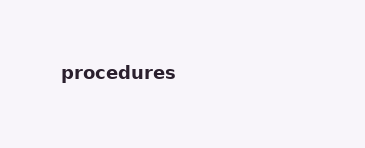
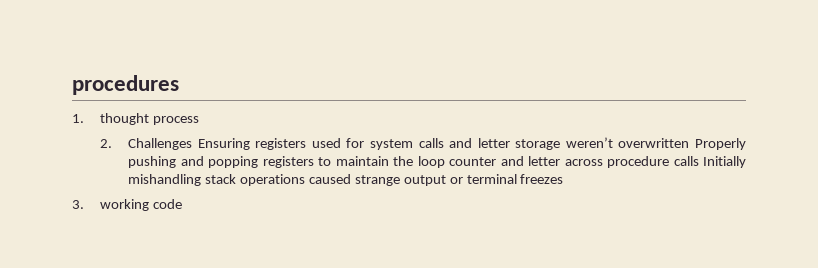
(176, 74) none -> [72,113,199,125] [100,137,746,150] [128,156,747,168] [128,174,564,186] [72,199,182,211] // 1. thought process // 2. Challenges Ensuring registers used for system calls and letter storage weren’t overwritten Properly pushing and popping registers to maintain the loop counter and letter across procedure calls Initially mishandling stack operations caused strange output or terminal freezes // 3. working code

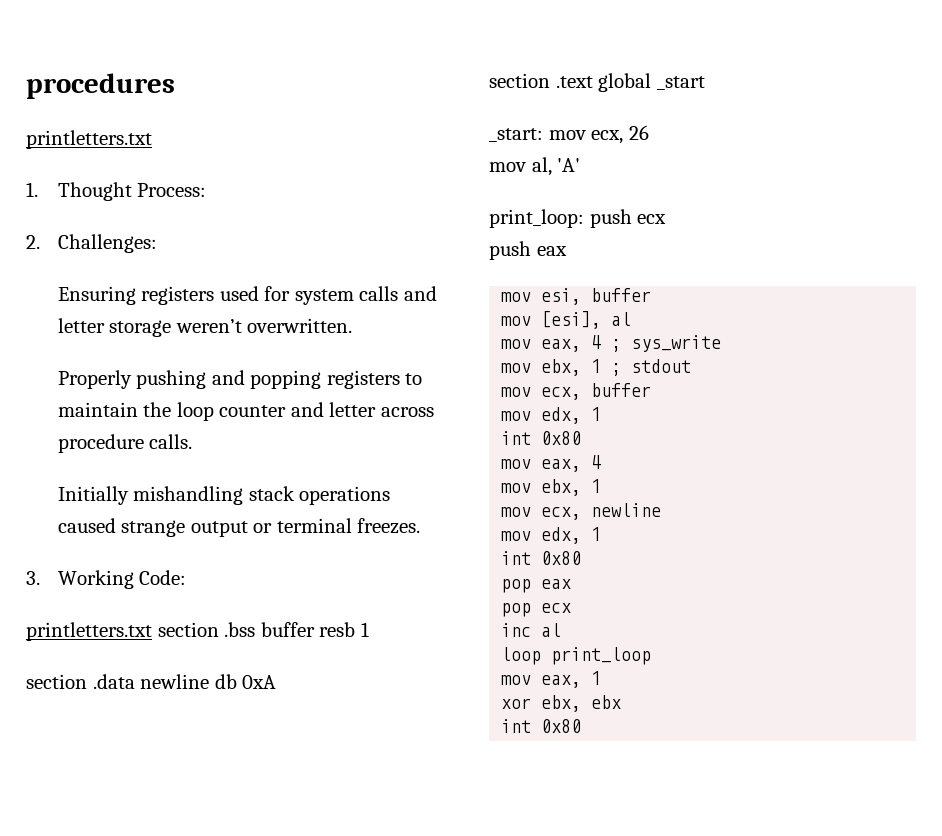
[72,113,199,125] [100,138,193,150] 1. thought process // 2. Challenges -> [26,130,152,149] [26,182,207,201] [26,234,157,253] printletters.txt // 1. Thought Process: // 2. Challenges: //
[618,138,690,148] overwritten -> [247,318,353,333] overwritten. //
[673,156,699,166] calls -> [149,434,193,449] calls. //
[520,174,564,184] freezes -> [357,518,421,534] freezes.
[100,199,182,211] working code -> [57,570,187,589] [26,622,369,641] [26,674,277,689] [489,73,705,92] [489,125,649,144] [489,157,581,176] [489,209,667,228] [489,241,567,260] [501,288,652,305] [501,311,632,329] [501,335,722,352] [501,359,692,376] [501,383,652,400] [501,407,602,424] [501,431,582,445] [501,455,602,472] [501,479,602,496] [501,503,662,520] [501,527,602,544] [501,551,582,565] [501,579,572,593] [501,603,572,617] [501,623,562,637] [501,647,652,665] [501,671,602,688] [501,695,622,712] [501,719,582,733] Working Code: // printletters.txt section .bss buffer resb 1 // section .data newline db 0xA // section .text global _start // _start: mov ecx, 26 // mov al, 'A' // print_loop: push ecx // push eax // mov esi, buffer // mov [esi], al // mov eax, 4 ; sys_write // mov ebx, 1 ; stdout // mov ecx, buffer // mov edx, 1 // int 0x80 // mov eax, 4 // mov ebx, 1 // mov ecx, newline // mov edx, 1 // int 0x80 // pop eax // pop ecx // inc al // loop print_loop // mov eax, 1 // xor ebx, ebx // int 0x80

